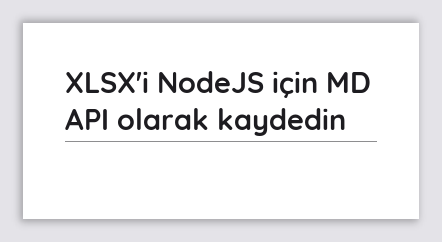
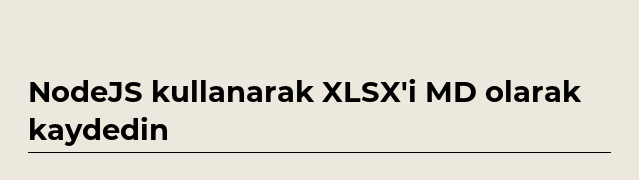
[65,71,371,98] [65,108,109,130] XLSX'i NodeJS için MD API -> [28,78,477,102] NodeJS kullanarak XLSX'i MD

